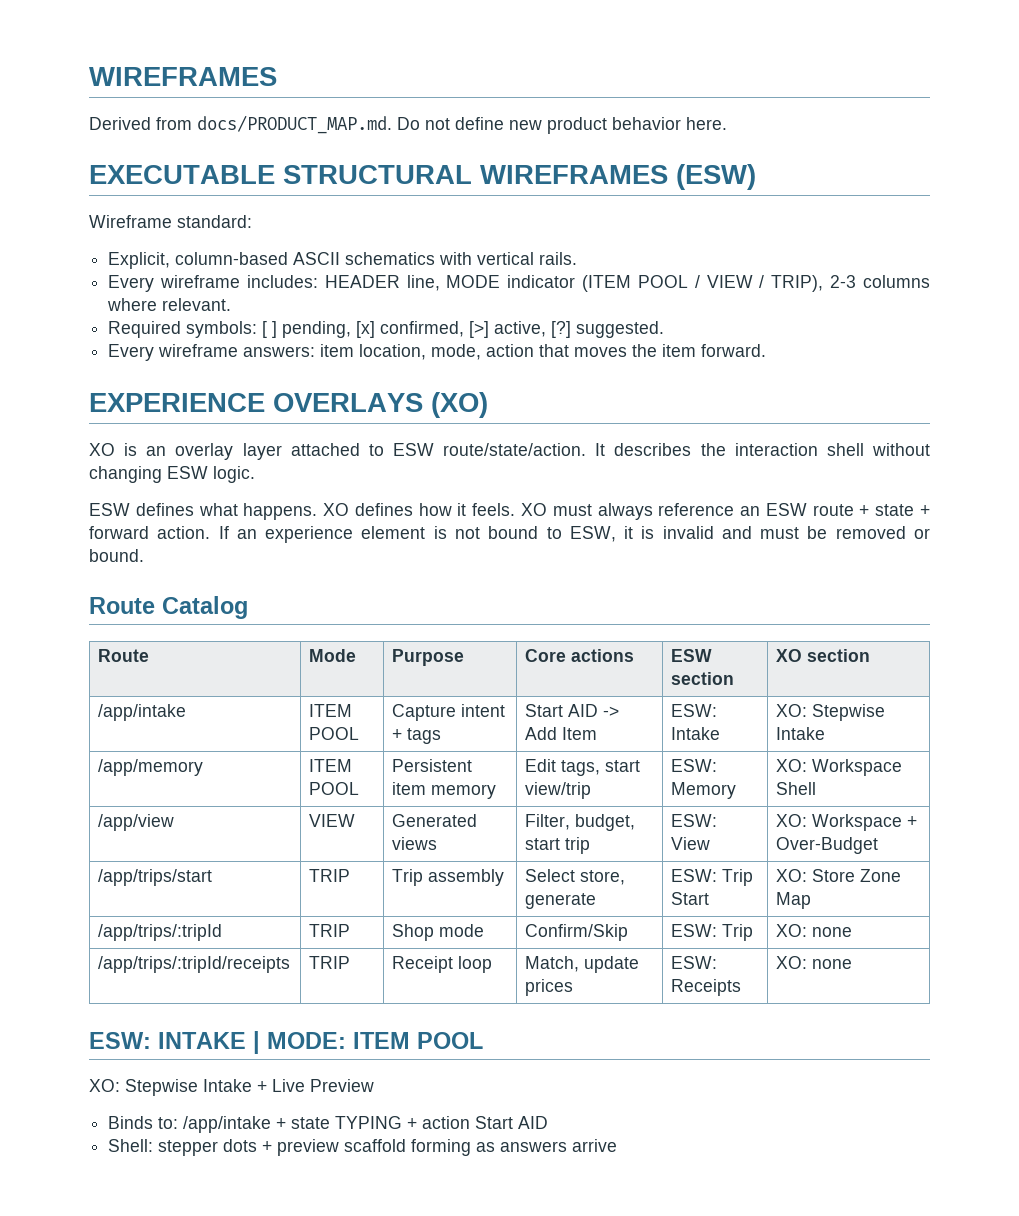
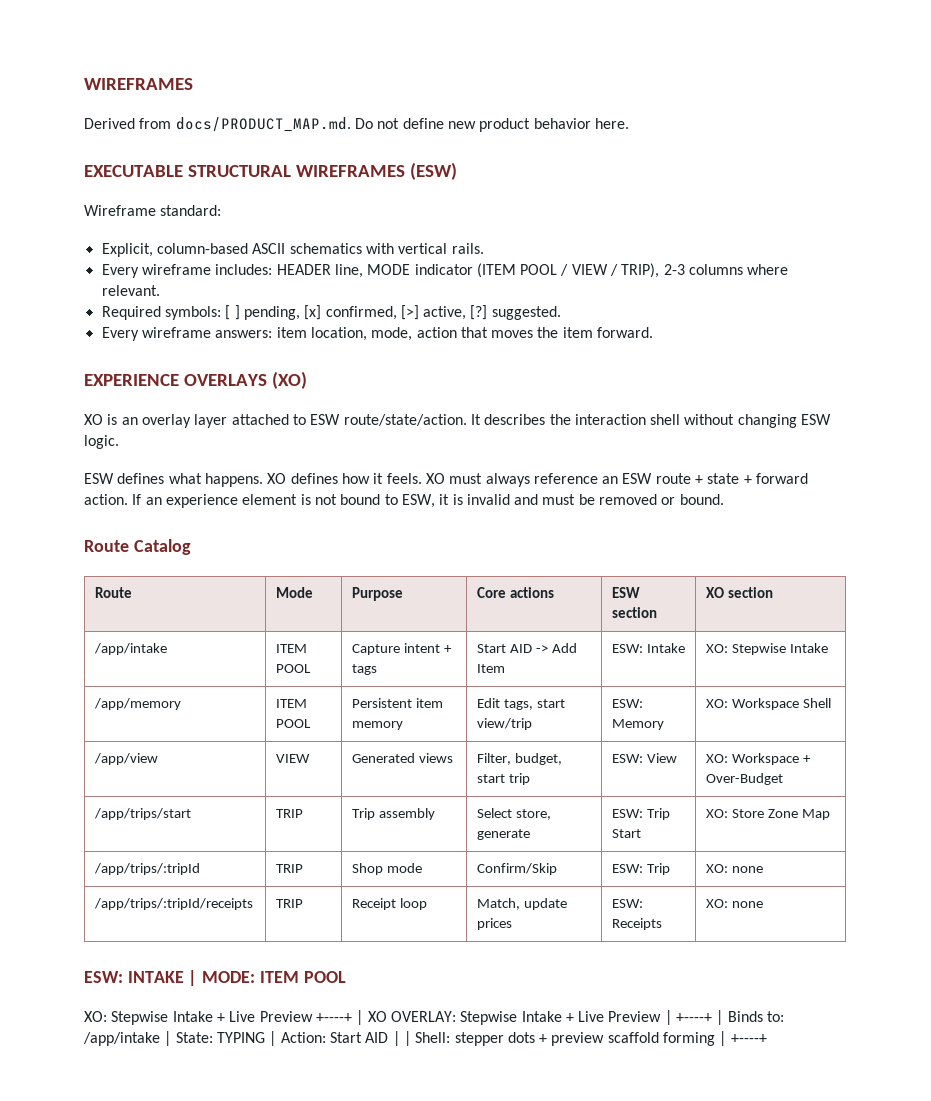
[108,1116,549,1133] // Binds to: /app/intake + state TYPING + action Start AID // -> [315,1010,785,1025] [83,1031,411,1046] +----+ | XO OVERLAY: Stepwise Intake + Live Preview | +----+ | Binds to: /app/intake | State: TYPING | Action: Start AID | |
[476,1139,618,1152] as answers arrive -> [719,1031,767,1046] | +----+

